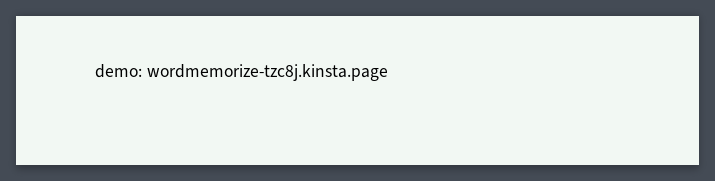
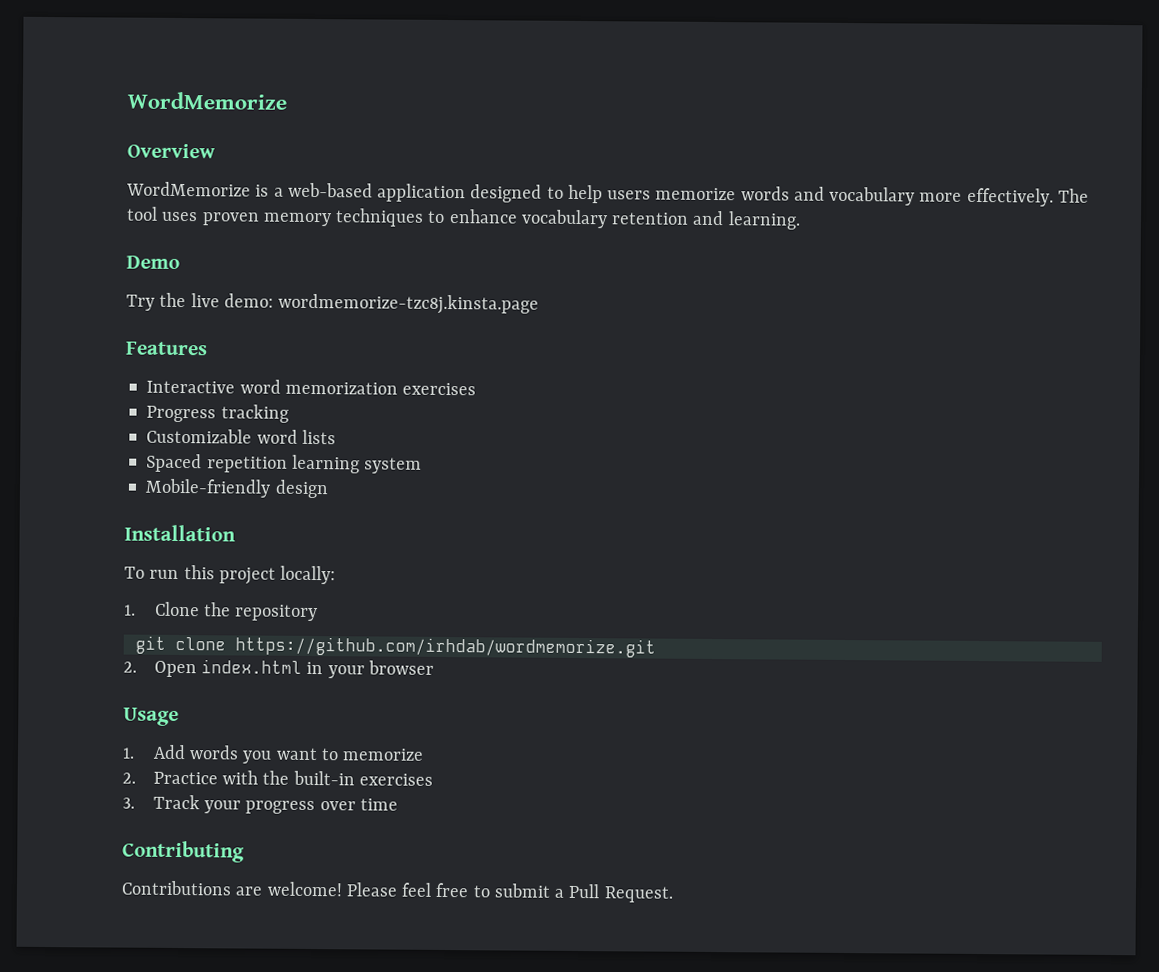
[95,64,388,81] demo: wordmemorize-tzc8j.kinsta.page -> [127,91,287,110] [127,143,216,159] [126,181,1089,207] [126,206,801,230] [126,255,180,269] [126,292,540,315] [125,341,208,356] [146,379,477,396] [146,404,289,423] [146,428,336,445] [146,453,423,474] [145,478,329,499] [124,524,236,542] [124,565,337,585] [124,601,319,622] [134,635,656,658] [123,659,435,679] [123,707,179,726] [122,744,425,764] [122,770,434,786] [122,794,399,815] [122,840,245,863] [121,880,673,903] WordMemorize // Overview // WordMemorize is a web-based application designed to help users memorize words and vocabulary more effectively. The tool uses proven memory techniques to enhance vocabulary retention and learning. // Demo // Try the live demo: wordmemorize-tzc8j.kinsta.page // Features // Interactive word memorization exercises // Progress tracking // Customizable word lists // Spaced repetition learning system // Mobile-friendly design // Installation // To run this project locally: // 1. Clone the repository // git clone https://github.com/irhdab/wordmemorize.git // 2. Open index.html in your browser // Usage // 1. Add words you want to memorize // 2. Practice with the built-in exercises // 3. Track your progress over time // Contributing // Contributions are welcome! Please feel free to submit a Pull Request.

